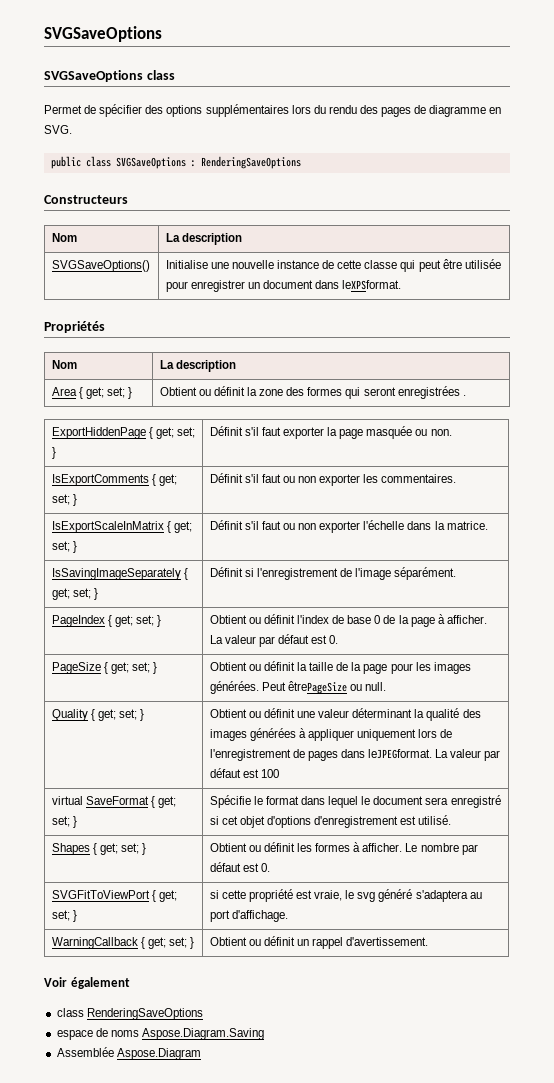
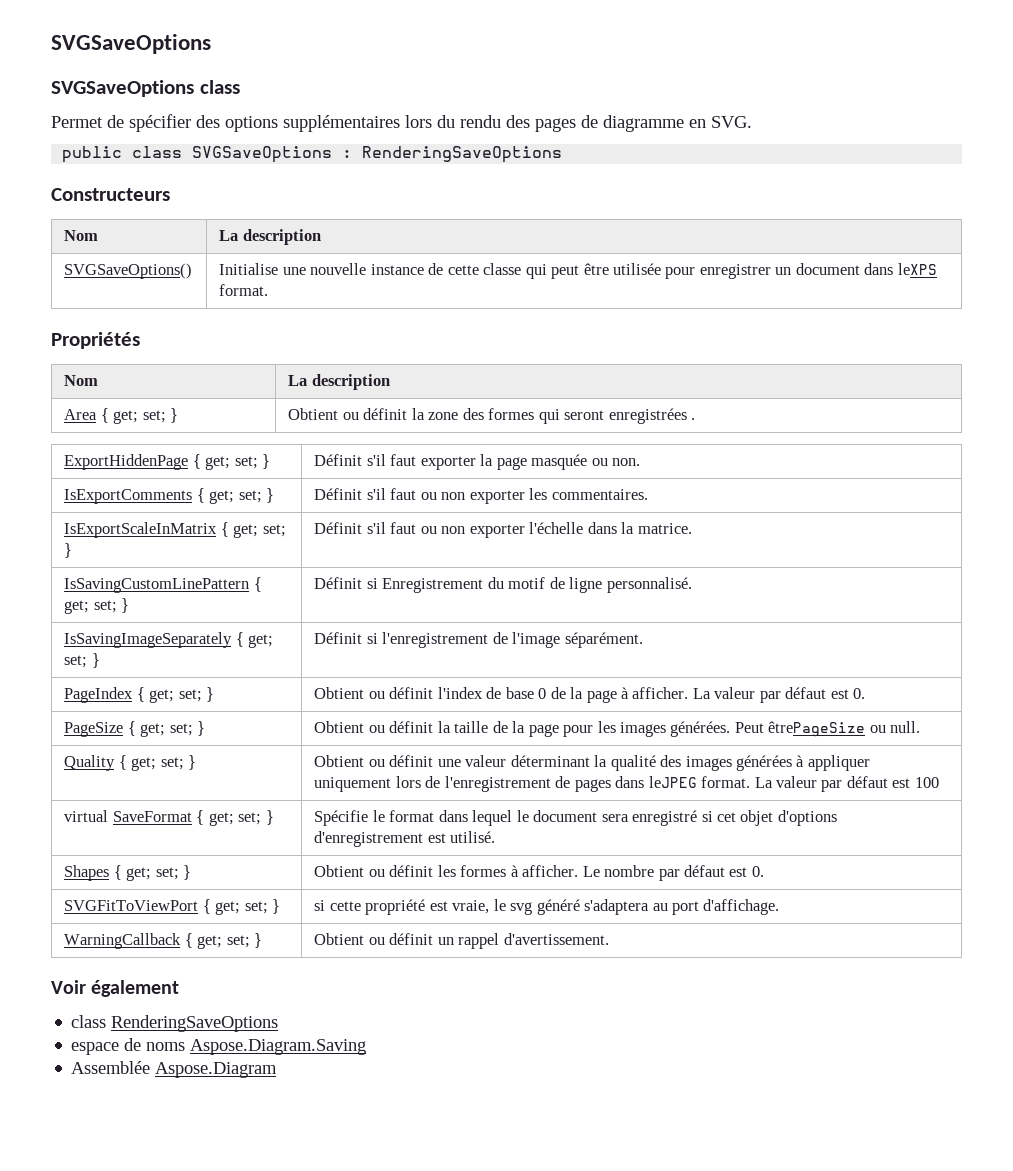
[342,280,402,290] leXPSformat. -> [897,263,937,275] [219,284,269,296] leXPS format.
(488, 525) none -> [64,577,262,593] [64,598,130,614] [314,577,692,593] // IsSavingCustomLinePattern { get; set; } | Définit si Enregistrement du motif de ligne personnalisé.
[368,749,433,759] leJPEGformat. -> [648,776,751,788] leJPEG format.

